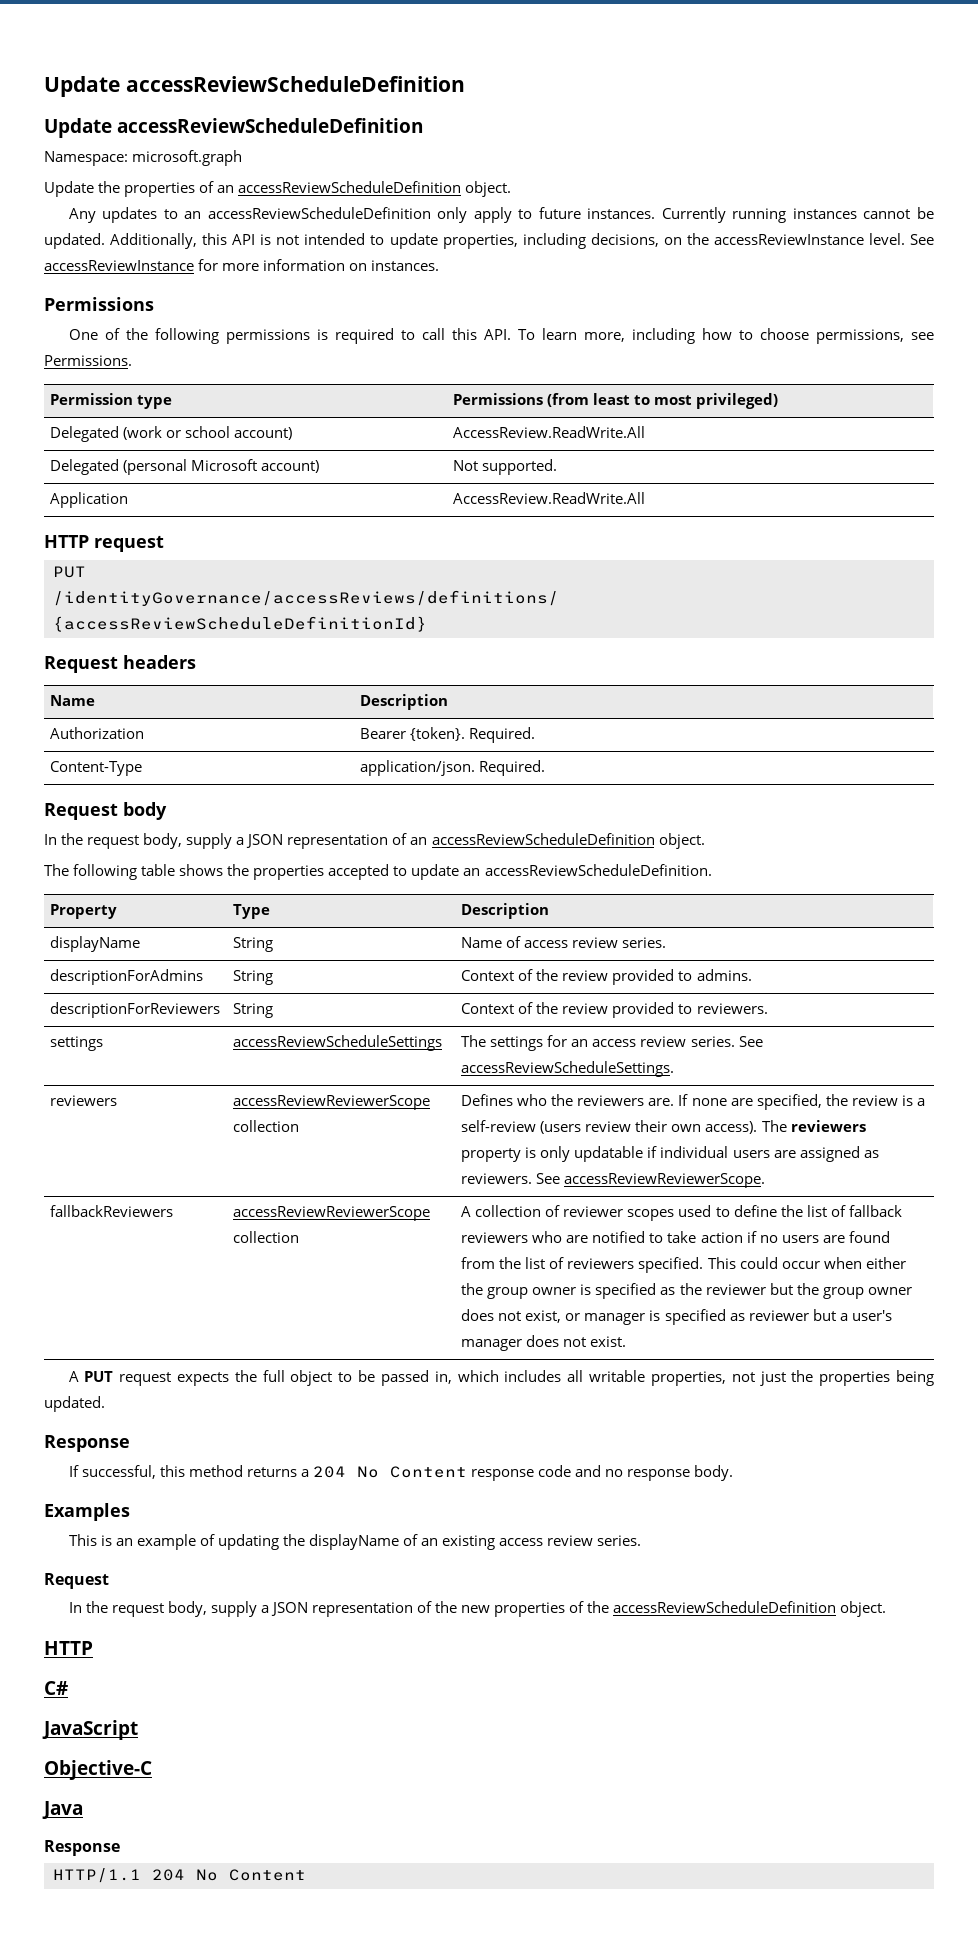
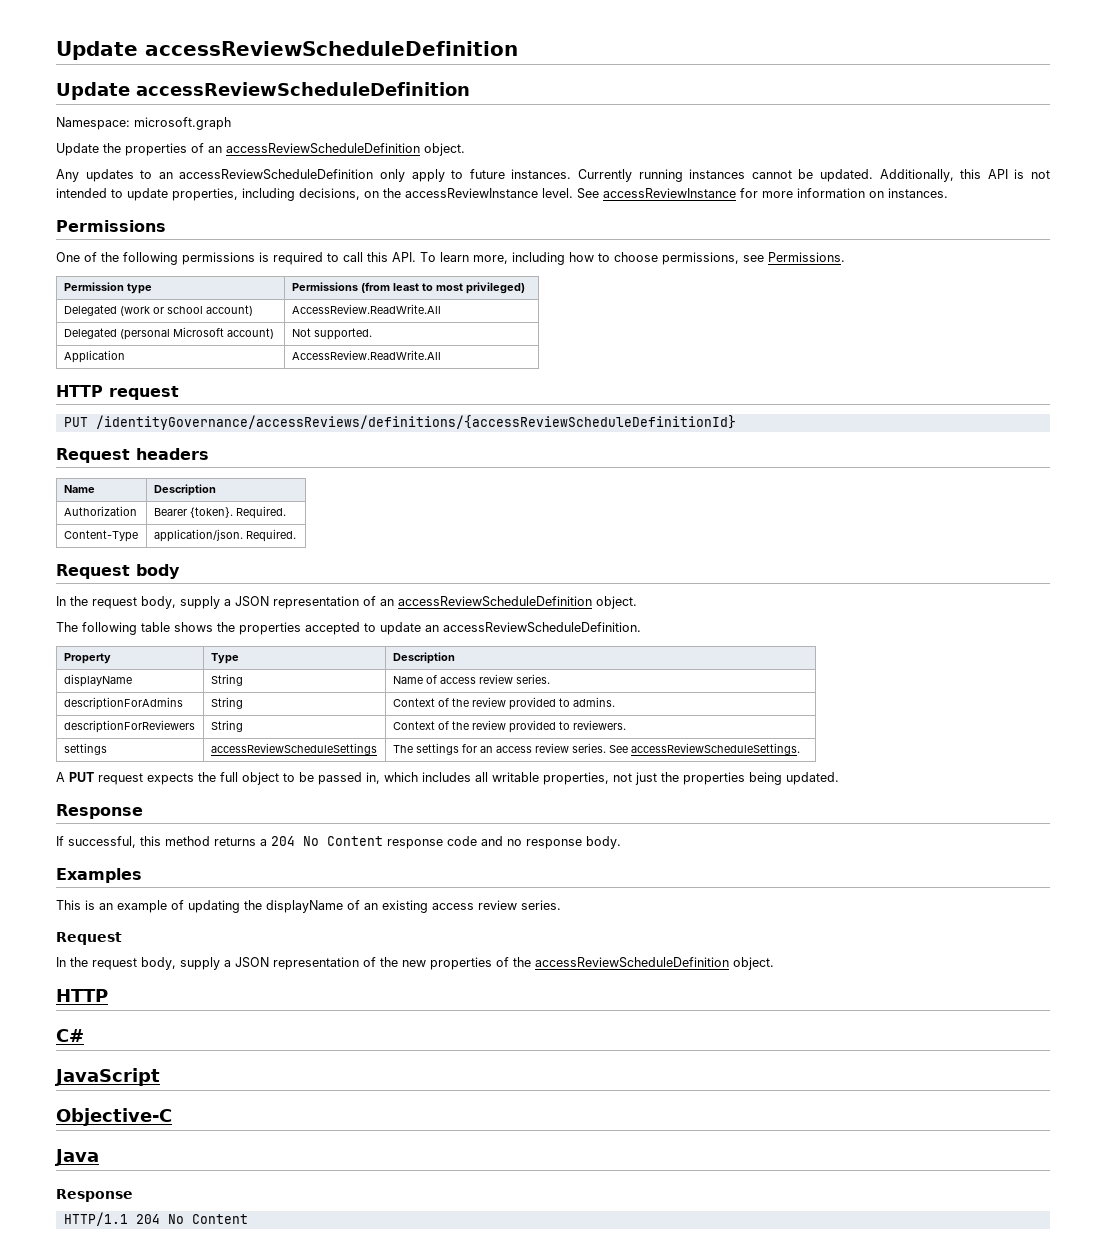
[50,1095,118,1106] [233,1095,431,1110] [233,1120,300,1132] [461,1094,925,1110] [461,1120,866,1134] [461,1146,879,1162] [461,1173,766,1188] [50,1205,174,1217] [233,1206,431,1221] [233,1231,300,1243] [461,1205,902,1221] [461,1231,890,1243] [461,1257,906,1273] [461,1283,912,1299] [461,1309,892,1325] [461,1335,627,1351] // reviewers | accessReviewReviewerScope collection | Defines who the reviewers are. If none are specified, the review is a self-review (users review their own access). The reviewers property is only updatable if individual users are assigned as reviewers. See accessReviewReviewerScope. // fallbackReviewers | accessReviewReviewerScope collection | A collection of reviewer scopes used to define the list of fallback reviewers who are notified to take action if no users are found from the list of reviewers specified. This could occur when either the group owner is specified as the reviewer but the group owner does not exist, or manager is specified as reviewer but a user's manager does not exist. -> (800, 749) none

